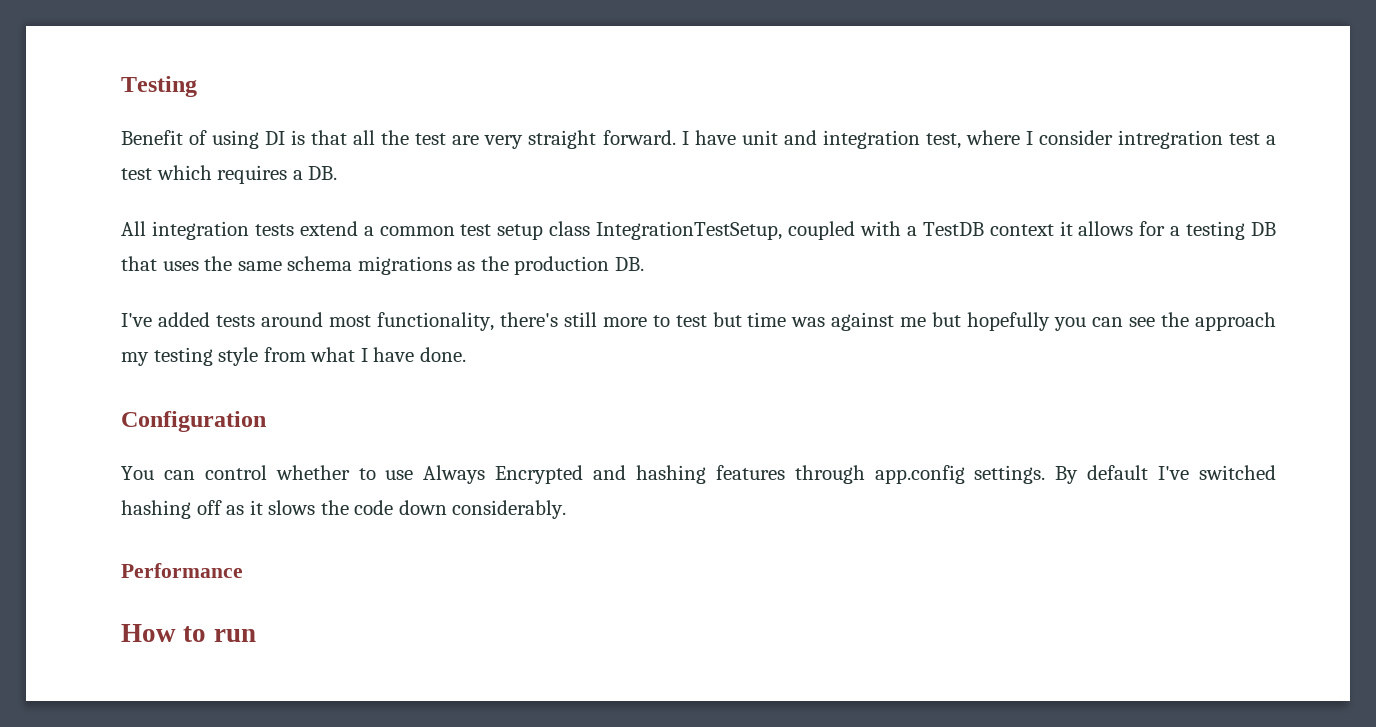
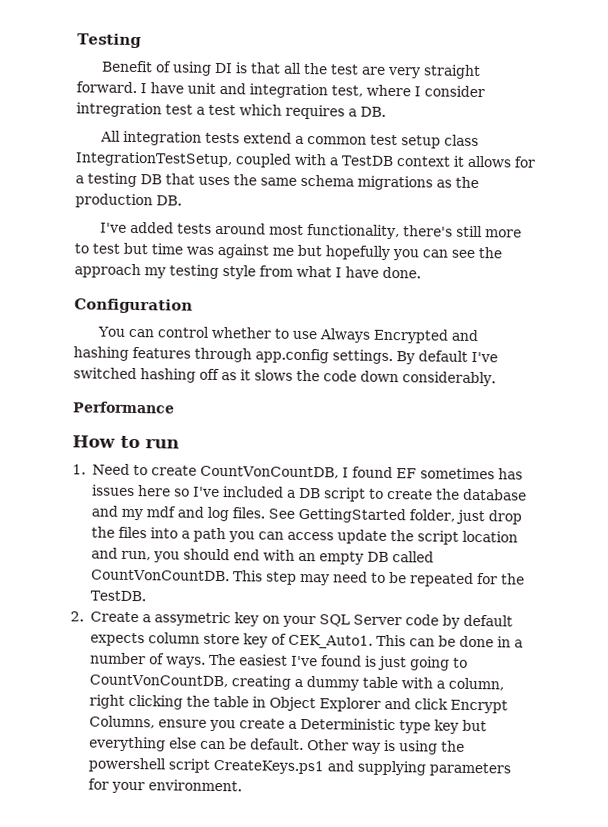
(256, 635) none -> [72,463,523,480] [91,484,527,502] [90,505,522,525] [90,526,518,545] [90,547,434,565] [90,569,525,587] [89,590,146,602] [70,611,513,629] [89,632,523,649] [89,652,468,671] [88,674,504,691] [88,694,508,714] [88,715,487,734] [88,736,465,755] [87,757,511,777] [87,778,242,794] // 1. Need to create CountVonCountDB, I found EF sometimes has issues here so I've included a DB script to create the database and my mdf and log files. See GettingStarted folder, just drop the files into a path you can access update the script location and run, you should end with an empty DB called CountVonCountDB. This step may need to be repeated for the TestDB. // 2. Create a assymetric key on your SQL Server code by default expects column store key of CEK_Auto1. This can be done in a number of ways. The easiest I've found is just going to CountVonCountDB, creating a dummy table with a column, right clicking the table in Object Explorer and click Encrypt Columns, ensure you create a Deterministic type key but everything else can be default. Other way is using the powershell script CreateKeys.ps1 and supplying parameters for your environment.

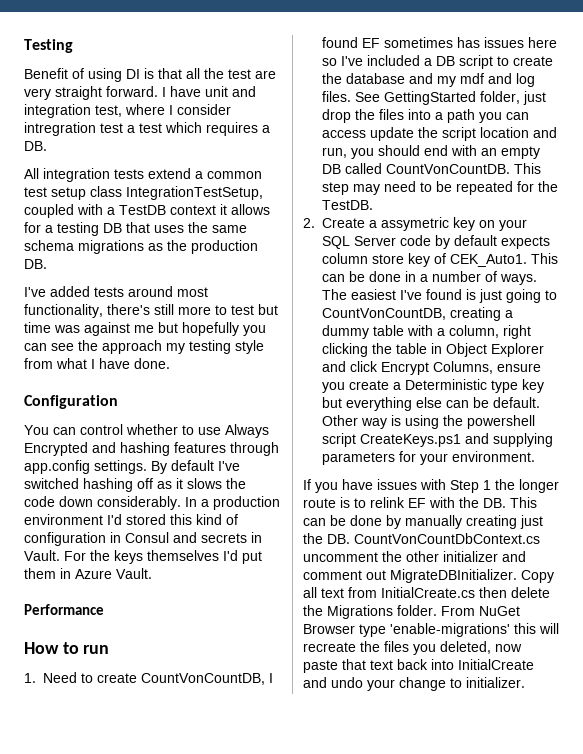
(496, 379) none -> [185,496,280,510] [24,514,238,525] [24,532,262,546] [24,550,262,564] [24,568,152,579] In a production environment I'd stored this kind of configuration in Consul and secrets in Vault. For the keys themselves I'd put them in Azure Vault.
(242, 785) none -> [303,479,559,493] [303,497,537,508] [303,515,543,529] [303,533,540,544] [303,551,526,562] [303,569,554,583] [303,587,550,598] [303,605,520,619] [303,623,559,637] [303,641,522,655] [303,659,534,673] [303,677,525,691] // If you have issues with Step 1 the longer route is to relink EF with the DB. This can be done by manually creating just the DB. CountVonCountDbContext.cs uncomment the other initializer and comment out MigrateDBInitializer. Copy all text from InitialCreate.cs then delete the Migrations folder. From NuGet Browser type 'enable-migrations' this will recreate the files you deleted, now paste that text back into InitialCreate and undo your change to initializer.

